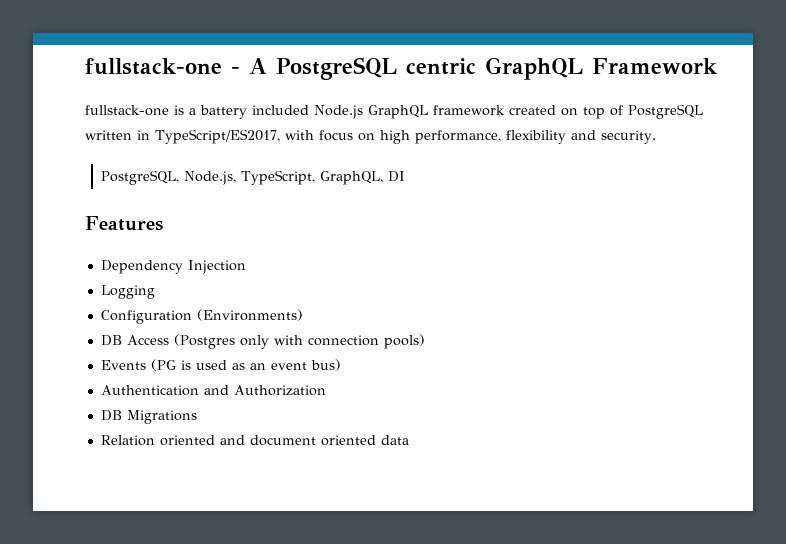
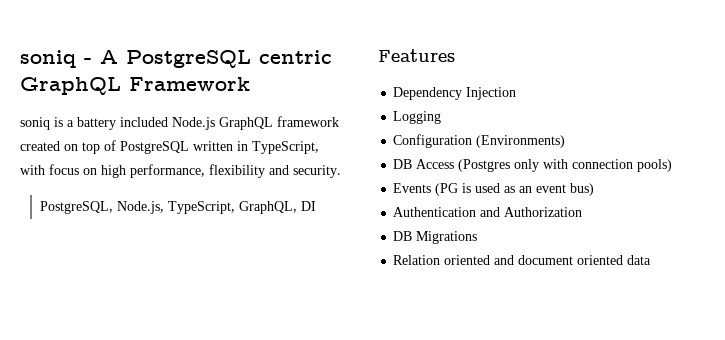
[85,58,222,75] fullstack-one -> [20,50,76,68] soniq
[85,105,169,116] fullstack-one -> [20,117,50,130] soniq
[155,129,280,144] TypeScript/ES2017, -> [252,141,319,154] TypeScript,

